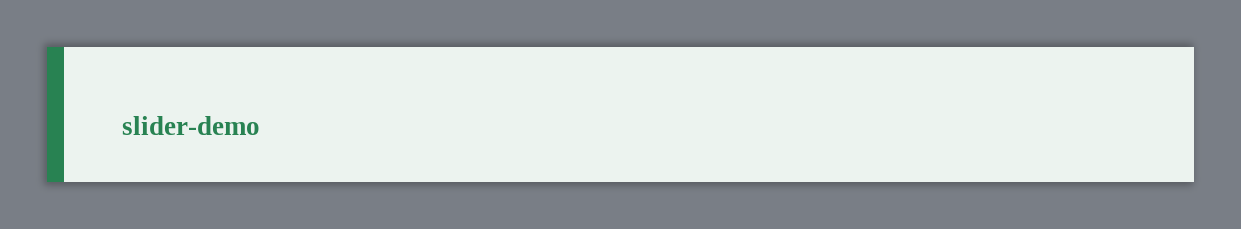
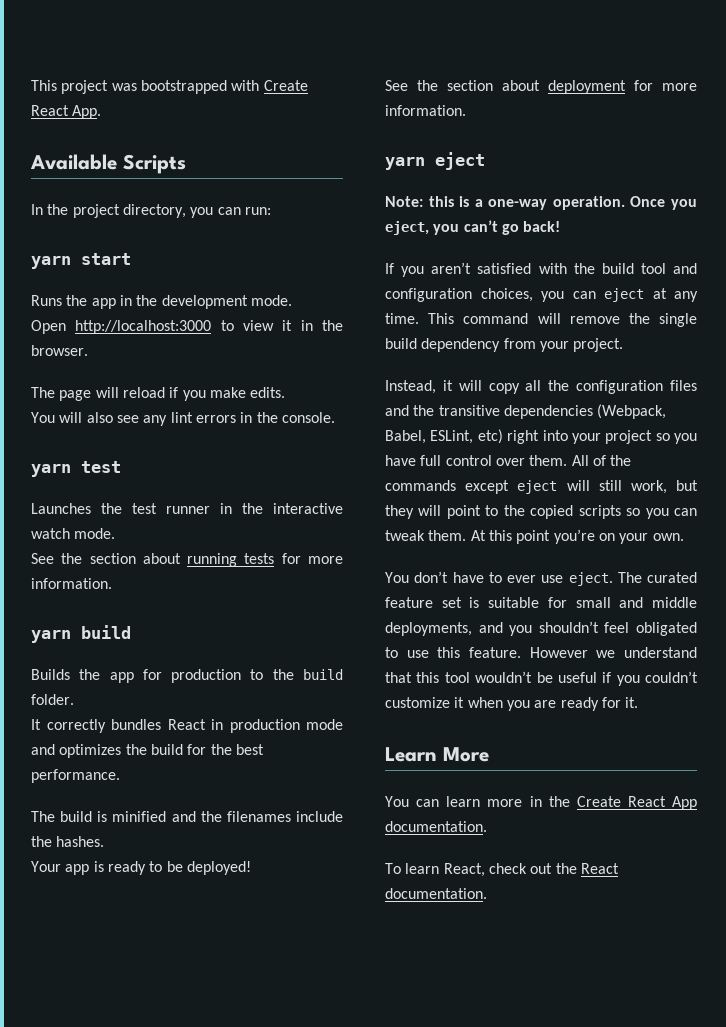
[122,116,260,135] slider-demo -> [31,80,308,94] [31,105,102,119] [30,154,186,174] [31,204,271,218] [31,253,131,269] [31,295,292,309] [31,320,343,334] [31,345,88,356] [31,387,286,401] [31,412,335,426] [31,461,121,477] [31,503,343,514] [31,528,116,539] [31,553,343,567] [31,578,112,589] [31,625,131,643] [31,669,343,683] [31,694,74,705] [31,719,343,733] [31,744,264,758] [31,769,120,783] [31,811,343,822] [31,836,105,847] [31,861,251,875] [385,80,697,94] [385,105,466,116] [385,152,485,170] [385,196,697,210] [385,220,561,235] [385,262,697,277] [385,288,698,302] [385,313,697,327] [385,338,624,352] [385,380,697,394] [385,404,667,419] [385,429,697,444] [385,455,632,466] [385,480,698,494] [385,505,697,519] [385,529,684,544] [385,571,697,586] [385,597,697,608] [385,621,697,636] [385,647,697,658] [385,671,698,686] [385,697,639,711] [385,747,489,762] [385,796,697,810] [385,821,487,832] [385,863,619,877] [385,888,487,899] This project was bootstrapped with Create React App. // Available Scripts // In the project directory, you can run: // yarn start // Runs the app in the development mode. // Open http://localhost:3000 to view it in the browser. // The page will reload if you make edits. // You will also see any lint errors in the console. // yarn test // Launches the test runner in the interactive watch mode. // See the section about running tests for more information. // yarn build // Builds the app for production to the build folder. // It correctly bundles React in production mode and optimizes the build for the best performance. // The build is minified and the filenames include the hashes. // Your app is ready to be deployed! // See the section about deployment for more information. // yarn eject // Note: this is a one-way operation. Once you eject, you can’t go back! // If you aren’t satisfied with the build tool and configuration choices, you can eject at any time. This command will remove the single build dependency from your project. // Instead, it will copy all the configuration files and the transitive dependencies (Webpack, Babel, ESLint, etc) right into your project so you have full control over them. All of the commands except eject will still work, but they will point to the copied scripts so you can tweak them. At this point you’re on your own. // You don’t have to ever use eject. The curated feature set is suitable for small and middle deployments, and you shouldn’t feel obligated to use this feature. However we understand that this tool wouldn’t be useful if you couldn’t customize it when you are ready for it. // Learn More // You can learn more in the Create React App documentation. // To learn React, check out the React documentation.

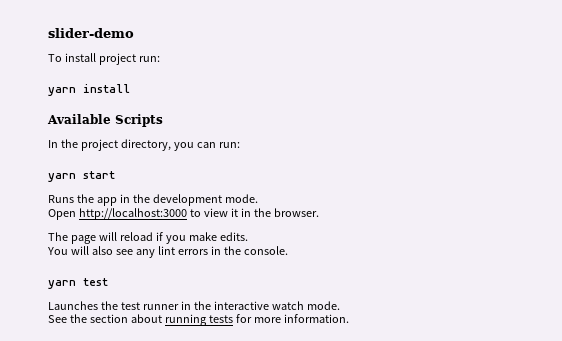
[31,80,308,94] [31,105,102,119] This project was bootstrapped with Create React App. -> [48,28,134,38] [48,53,160,65] [48,84,130,96] slider-demo // To install project run: // yarn install
[31,625,131,643] [31,669,343,683] [31,694,74,705] [31,719,343,733] [31,744,264,758] [31,769,120,783] [31,811,343,822] [31,836,105,847] [31,861,251,875] [385,80,697,94] [385,105,466,116] [385,152,485,170] [385,196,697,210] [385,220,561,235] [385,262,697,277] [385,288,698,302] [385,313,697,327] [385,338,624,352] [385,380,697,394] [385,404,667,419] [385,429,697,444] [385,455,632,466] [385,480,698,494] [385,505,697,519] [385,529,684,544] [385,571,697,586] [385,597,697,608] [385,621,697,636] [385,647,697,658] [385,671,698,686] [385,697,639,711] [385,747,489,762] [385,796,697,810] [385,821,487,832] [385,863,619,877] [385,888,487,899] // yarn build // Builds the app for production to the build folder. // It correctly bundles React in production mode and optimizes the build for the best performance. // The build is minified and the filenames include the hashes. // Your app is ready to be deployed! // See the section about deployment for more information. // yarn eject // Note: this is a one-way operation. Once you eject, you can’t go back! // If you aren’t satisfied with the build tool and configuration choices, you can eject at any time. This command will remove the single build dependency from your project. // Instead, it will copy all the configuration files and the transitive dependencies (Webpack, Babel, ESLint, etc) right into your project so you have full control over them. All of the commands except eject will still work, but they will point to the copied scripts so you can tweak them. At this point you’re on your own. // You don’t have to ever use eject. The curated feature set is suitable for small and middle deployments, and you shouldn’t feel obligated to use this feature. However we understand that this tool wouldn’t be useful if you couldn’t customize it when you are ready for it. // Learn More // You can learn more in the Create React App documentation. // To learn React, check out the React documentation. -> (349, 318) none

